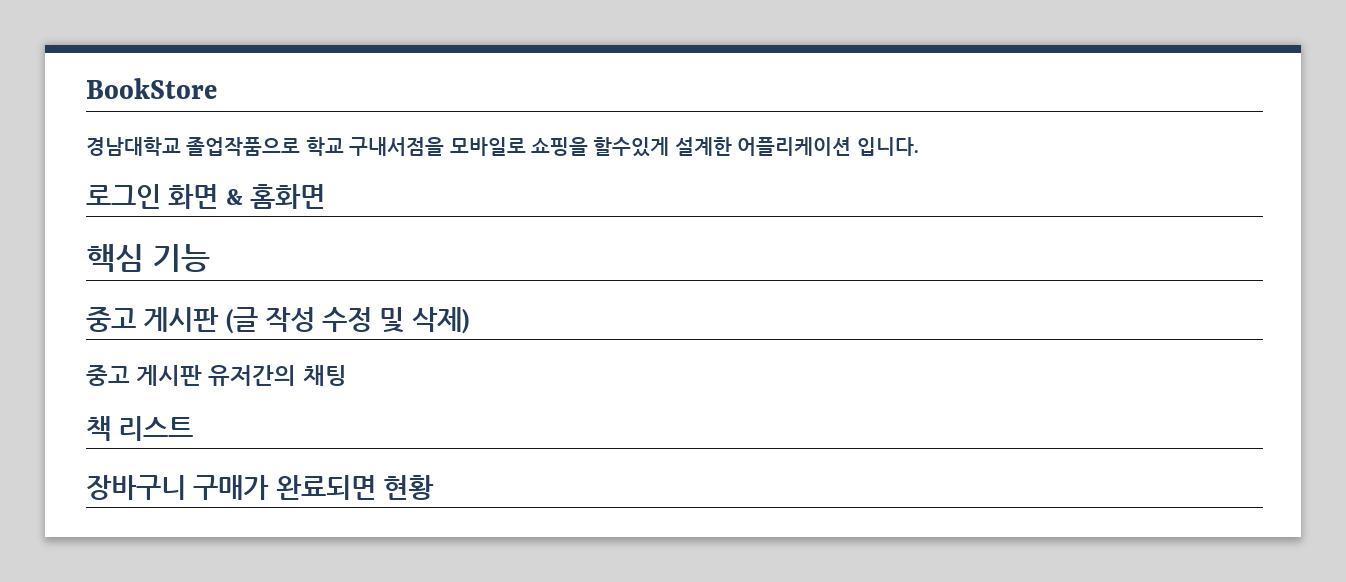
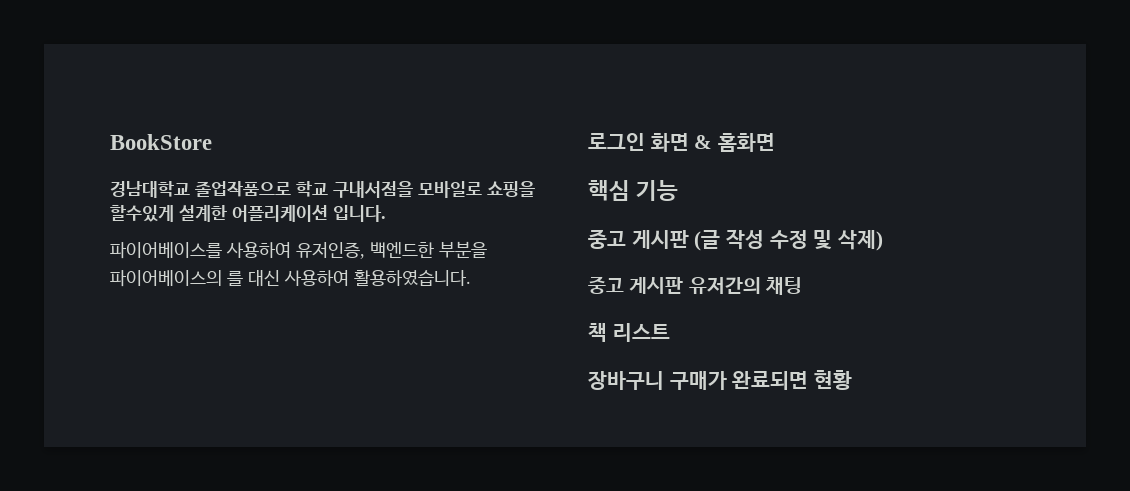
(919, 146) none -> [110,241,487,259] [110,270,471,287] // 파이어베이스를 사용하여 유저인증, 백엔드한 부분을 파이어베이스의 를 대신 사용하여 활용하였습니다.

